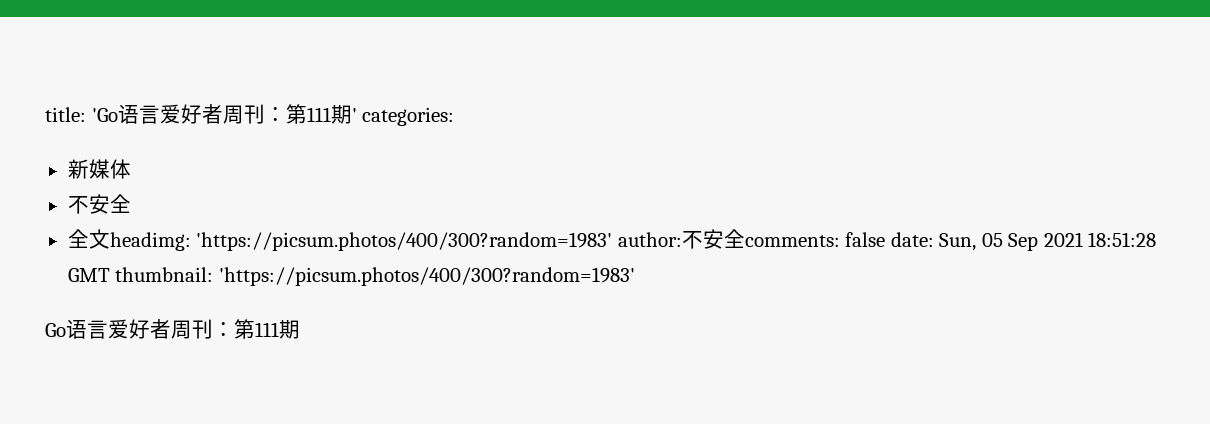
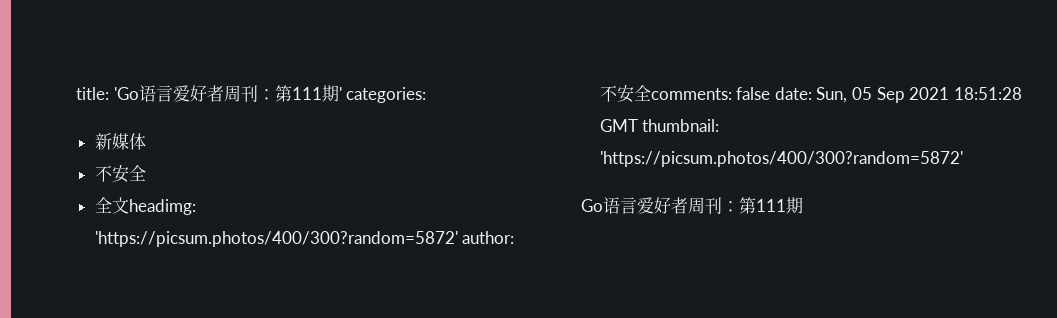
[196,232,613,251] 'https://picsum.photos/400/300?random=1983' -> [94,231,458,247] 'https://picsum.photos/400/300?random=5872'
[218,267,635,286] 'https://picsum.photos/400/300?random=1983' -> [599,151,963,167] 'https://picsum.photos/400/300?random=5872'

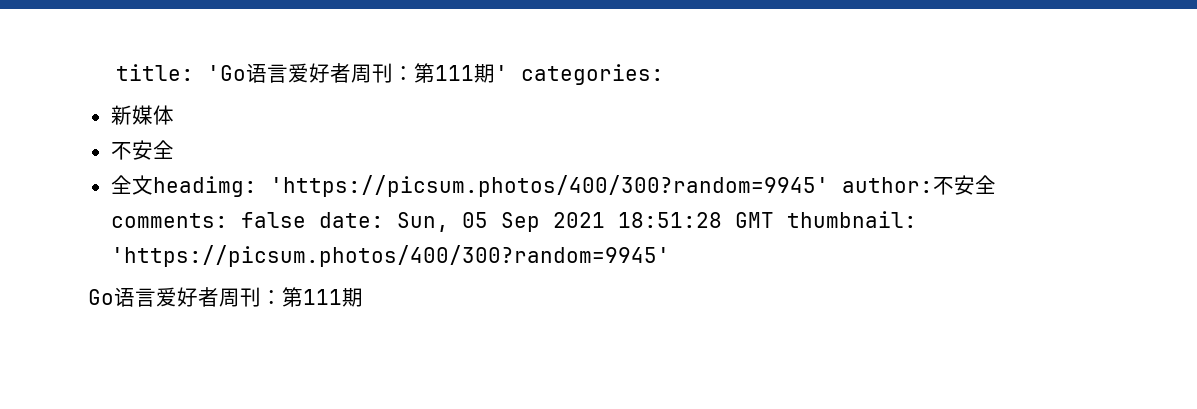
[94,231,458,247] 'https://picsum.photos/400/300?random=5872' -> [269,175,829,197] 'https://picsum.photos/400/300?random=9945'
[599,151,963,167] 'https://picsum.photos/400/300?random=5872' -> [110,245,670,267] 'https://picsum.photos/400/300?random=9945'

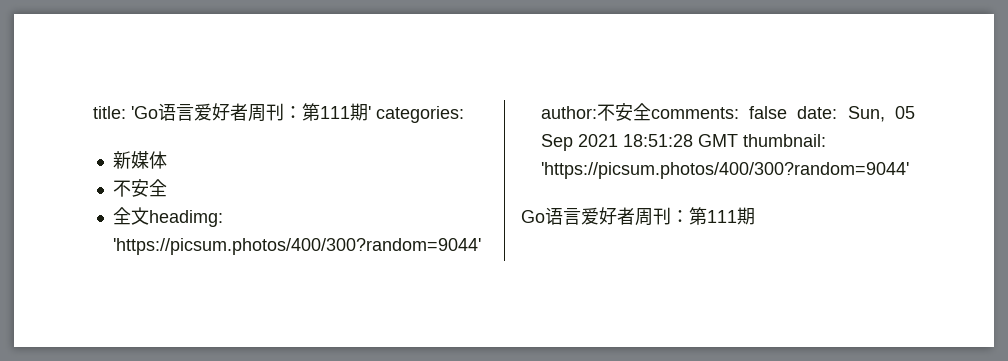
[269,175,829,197] 'https://picsum.photos/400/300?random=9945' -> [112,238,481,255] 'https://picsum.photos/400/300?random=9044'
[110,245,670,267] 'https://picsum.photos/400/300?random=9945' -> [540,162,909,179] 'https://picsum.photos/400/300?random=9044'

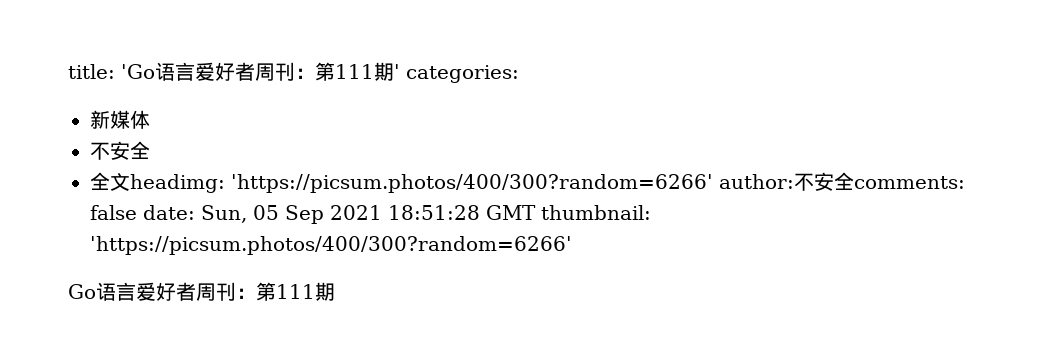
[112,238,481,255] 'https://picsum.photos/400/300?random=9044' -> [231,174,713,193] 'https://picsum.photos/400/300?random=6266'
[540,162,909,179] 'https://picsum.photos/400/300?random=9044' -> [90,236,572,255] 'https://picsum.photos/400/300?random=6266'

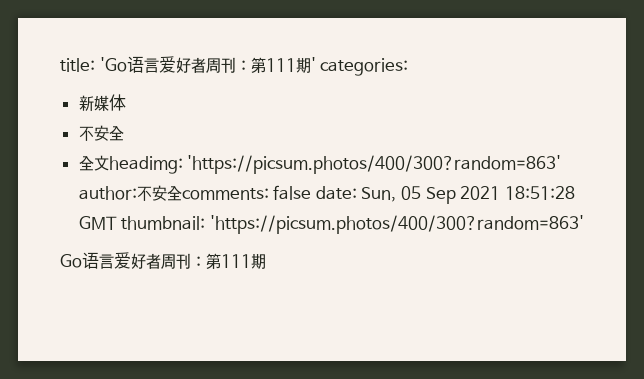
[231,174,713,193] 'https://picsum.photos/400/300?random=6266' -> [187,155,562,174] 'https://picsum.photos/400/300?random=863'
[90,236,572,255] 'https://picsum.photos/400/300?random=6266' -> [209,215,584,234] 'https://picsum.photos/400/300?random=863'

